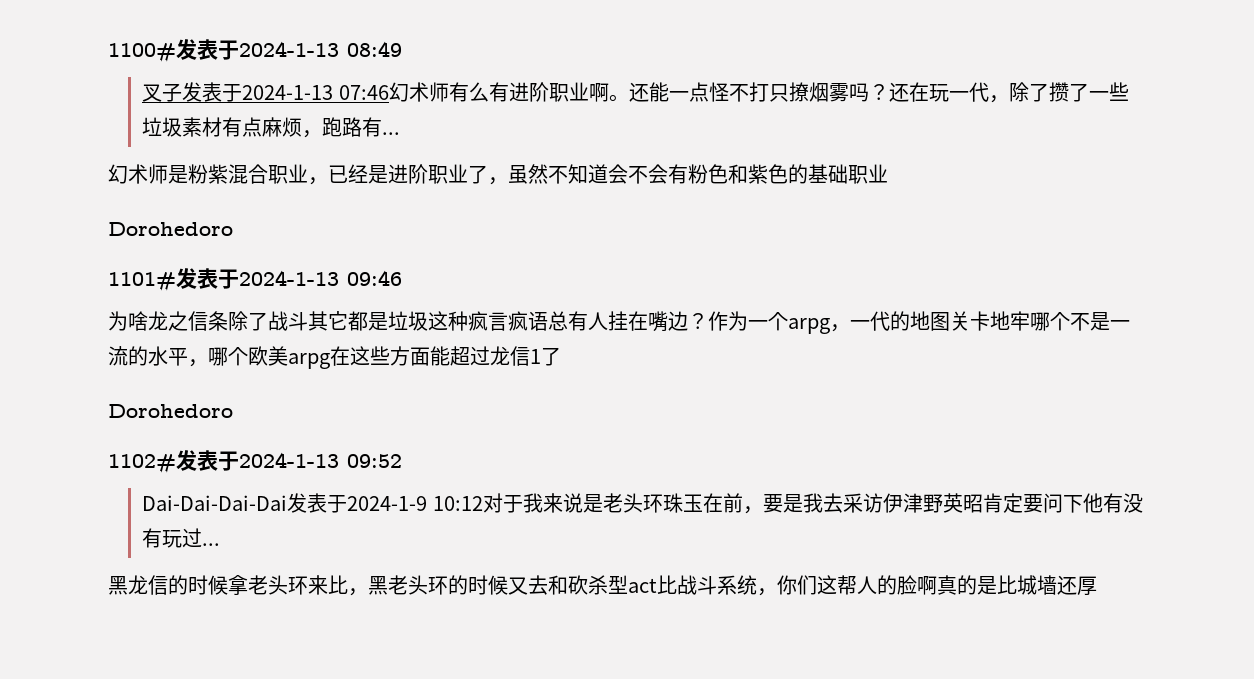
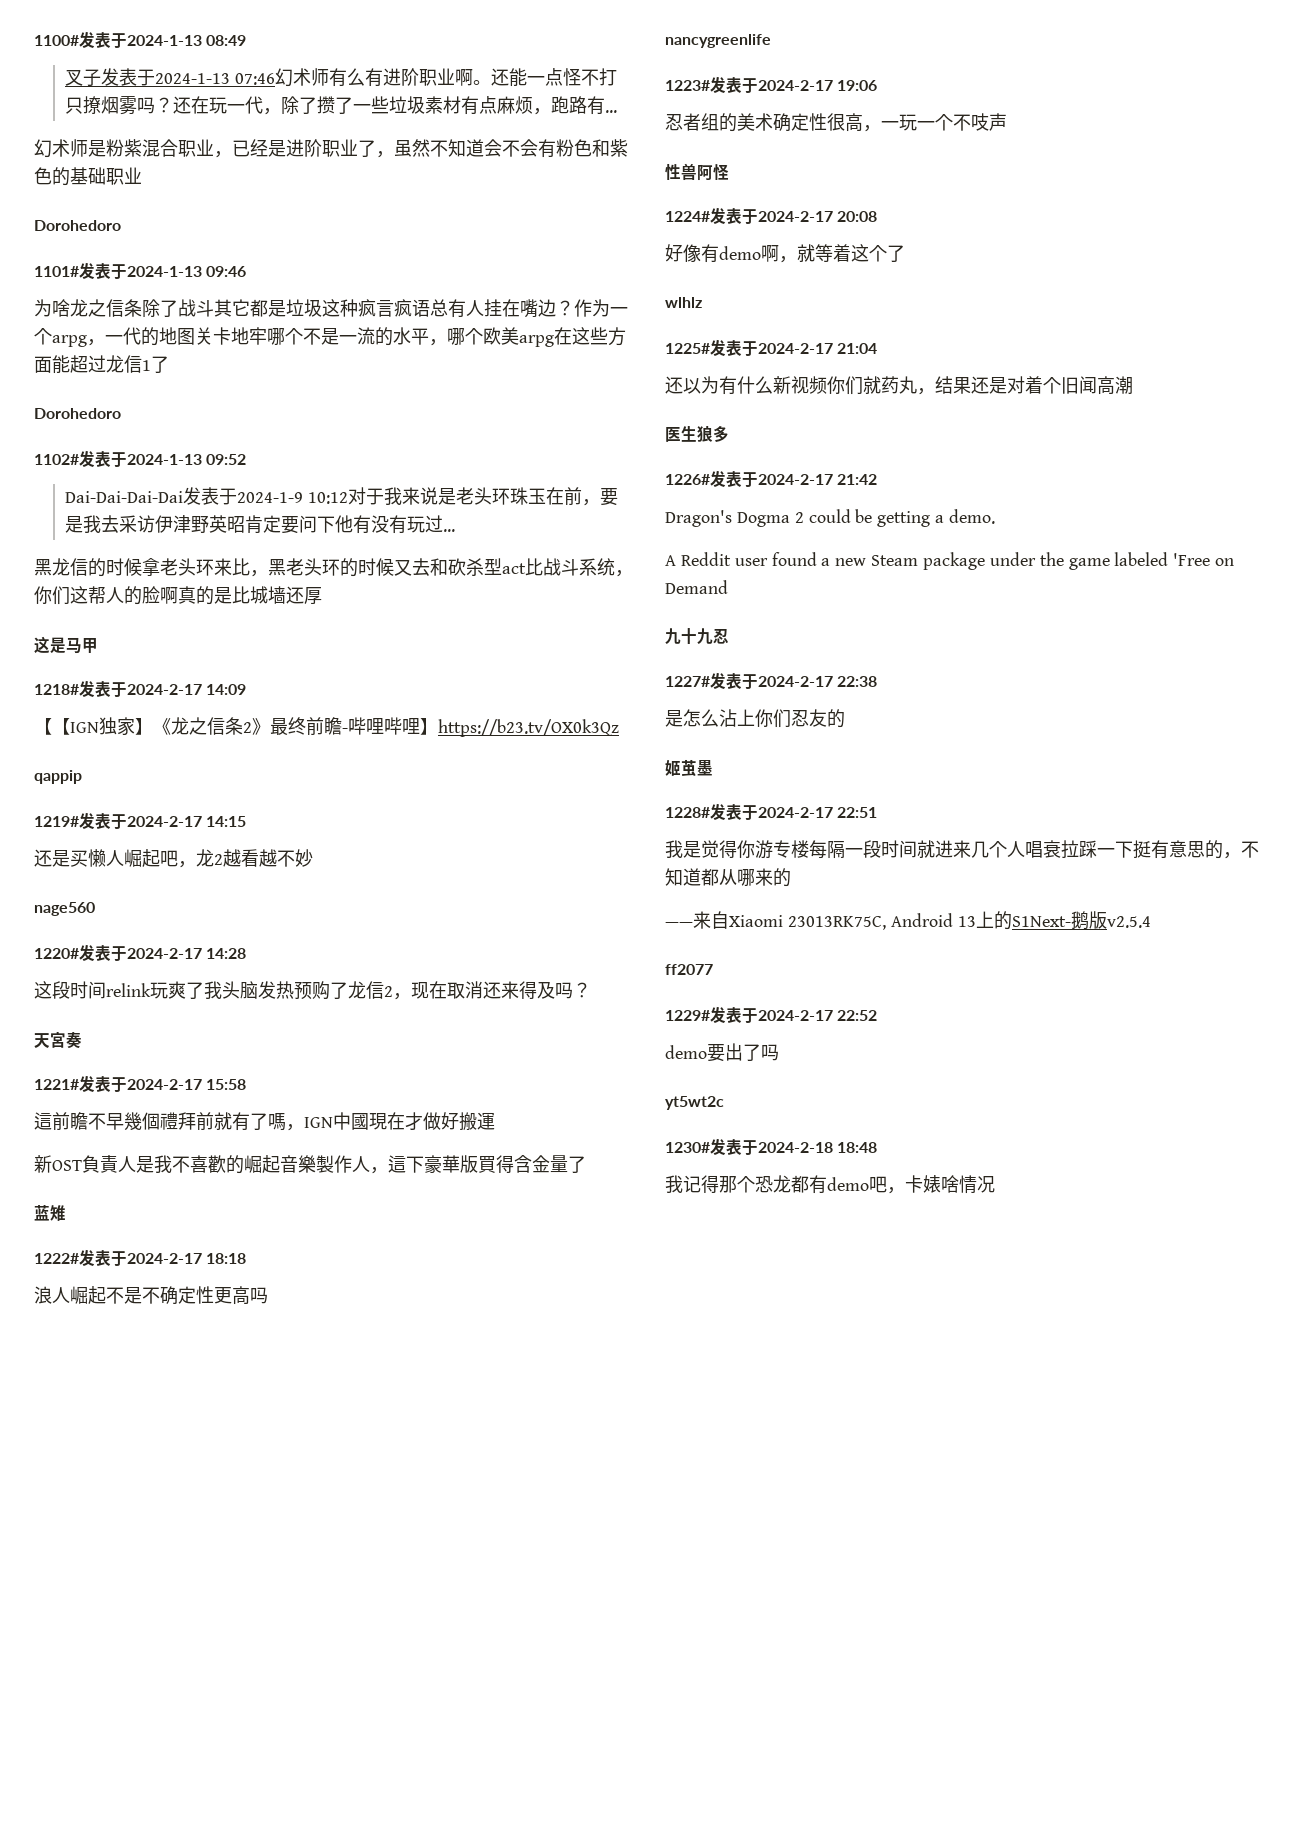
(1097, 585) none -> [34,636,98,654] [34,680,247,697] [34,717,619,737] [34,770,82,784] [34,812,247,829] [34,849,313,868] [34,902,95,916] [34,944,247,961] [34,981,591,1000] [34,1031,82,1049] [34,1075,247,1092] [34,1112,495,1131] [34,1155,586,1174] [34,1205,66,1221] [34,1249,247,1266] [34,1286,268,1305] [665,34,771,48] [665,76,878,93] [665,113,1007,132] [665,163,729,181] [665,207,878,224] [665,244,905,263] [665,297,702,308] [665,339,878,356] [665,376,1133,395] [665,426,729,442] [665,470,878,487] [665,509,996,527] [665,552,1235,570] [665,580,728,594] [665,628,729,645] [665,672,878,689] [665,709,845,728] [665,759,713,777] [665,803,878,820] [665,840,1259,859] [665,868,791,887] [665,911,1151,930] [665,964,713,975] [665,1006,878,1023] [665,1043,779,1062] [665,1096,724,1110] [665,1138,878,1155] [665,1175,995,1194] // 这是马甲 // 1218#发表于2024-2-17 14:09 // 【【IGN独家】《龙之信条2》最终前瞻-哔哩哔哩】https://b23.tv/OX0k3Qz // qappip // 1219#发表于2024-2-17 14:15 // 还是买懒人崛起吧，龙2越看越不妙 // nage560 // 1220#发表于2024-2-17 14:28 // 这段时间relink玩爽了我头脑发热预购了龙信2，现在取消还来得及吗？ // 天宮奏 // 1221#发表于2024-2-17 15:58 // 這前瞻不早幾個禮拜前就有了嗎，IGN中國現在才做好搬運 // 新OST負責人是我不喜歡的崛起音樂製作人，這下豪華版買得含金量了 // 蓝雉 // 1222#发表于2024-2-17 18:18 // 浪人崛起不是不确定性更高吗 // nancygreenlife // 1223#发表于2024-2-17 19:06 // 忍者组的美术确定性很高，一玩一个不吱声 // 性兽阿怪 // 1224#发表于2024-2-17 20:08 // 好像有demo啊，就等着这个了 // wlhlz // 1225#发表于2024-2-17 21:04 // 还以为有什么新视频你们就药丸，结果还是对着个旧闻高潮 // 医生狼多 // 1226#发表于2024-2-17 21:42 // Dragon's Dogma 2 could be getting a demo. // A Reddit user found a new Steam package under the game labeled 'Free on Demand // 九十九忍 // 1227#发表于2024-2-17 22:38 // 是怎么沾上你们忍友的 // 姬茧墨 // 1228#发表于2024-2-17 22:51 // 我是觉得你游专楼每隔一段时间就进来几个人唱衰拉踩一下挺有意思的，不知道都从哪来的 // ——来自Xiaomi 23013RK75C, Android 13上的S1Next-鹅版v2.5.4 // ff2077 // 1229#发表于2024-2-17 22:52 // demo要出了吗 // yt5wt2c // 1230#发表于2024-2-18 18:48 // 我记得那个恐龙都有demo吧，卡婊啥情况

